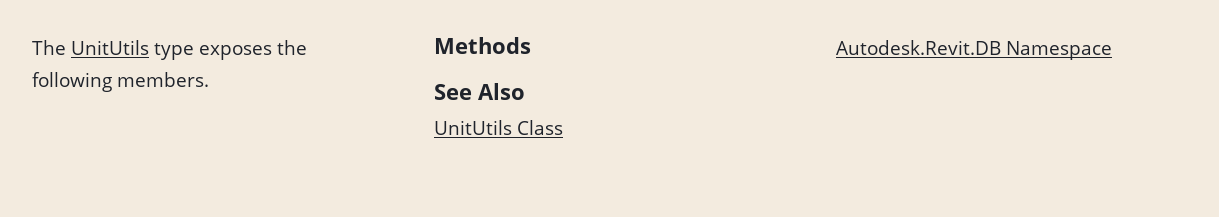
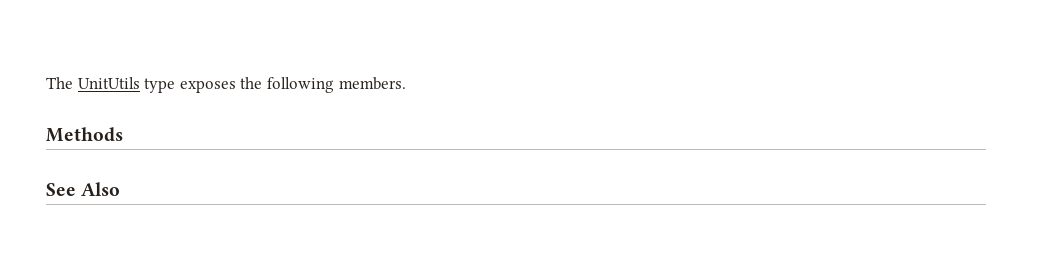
[434,120,563,135] [836,40,1112,60] // UnitUtils Class // Autodesk.Revit.DB Namespace -> (121, 189) none

